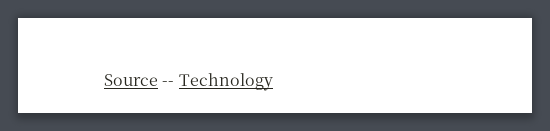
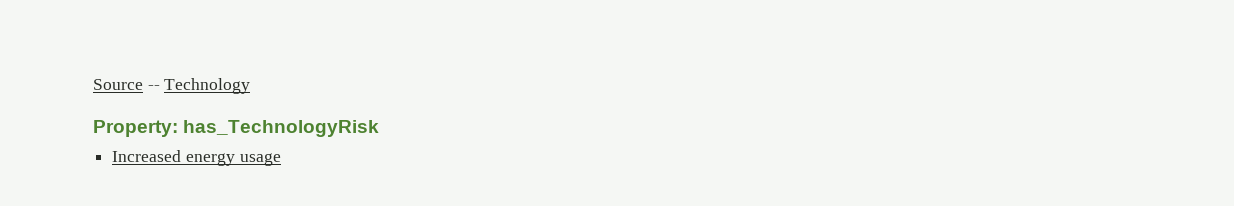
(273, 82) none -> [93,120,380,137] [112,150,281,166] // Property: has_TechnologyRisk // Increased energy usage

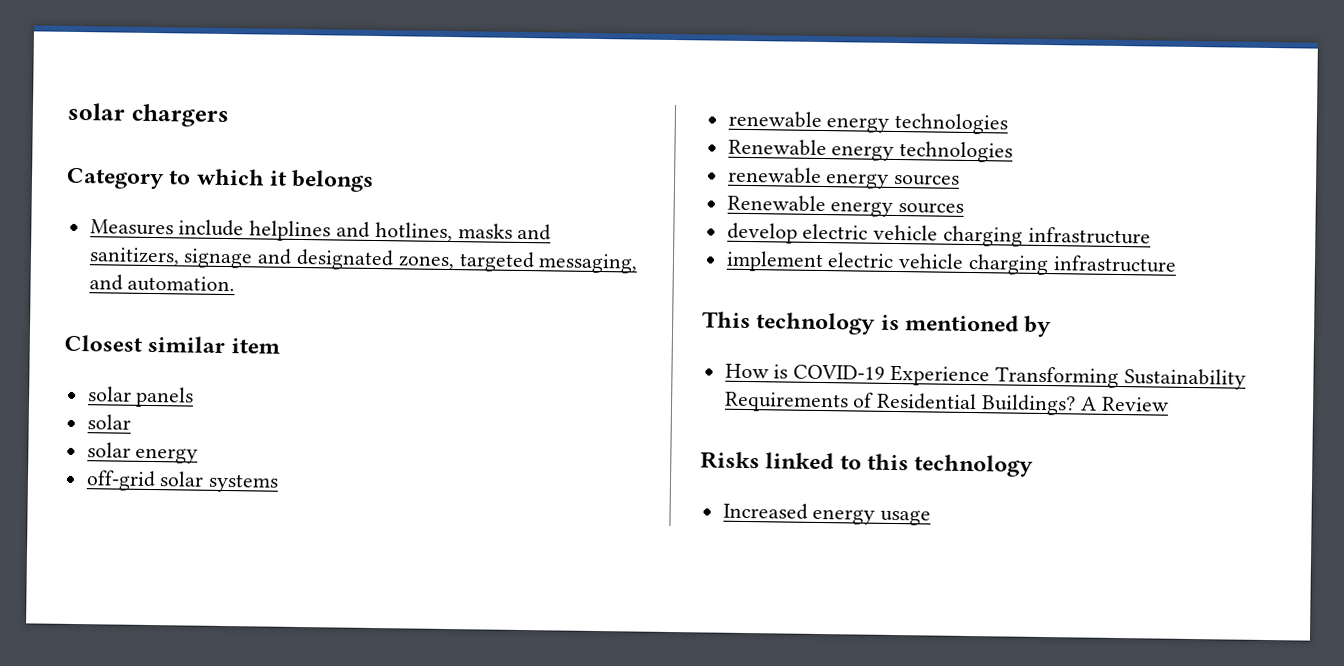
[93,78,251,94] [93,120,380,137] Source -- Technology // Property: has_TechnologyRisk -> [67,102,230,128] [66,167,375,192] [89,219,552,242] [88,247,639,274] [88,274,236,293] [64,334,280,354] [87,386,195,408] [86,414,131,430] [86,442,199,464] [85,470,280,493] [727,110,1009,135] [727,138,1014,163] [727,166,961,189] [726,194,965,217] [726,222,1151,247] [725,250,1177,276] [702,311,1053,338] [724,363,1246,390] [723,391,1169,416] [700,451,1035,477] solar chargers // Category to which it belongs // Measures include helplines and hotlines, masks and sanitizers, signage and designated zones, targeted messaging, and automation. // Closest similar item // solar panels // solar // solar energy // off-grid solar systems // renewable energy technologies // Renewable energy technologies // renewable energy sources // Renewable energy sources // develop electric vehicle charging infrastructure // implement electric vehicle charging infrastructure // This technology is mentioned by // How is COVID-19 Experience Transforming Sustainability Requirements of Residential Buildings? A Review // Risks linked to this technology

